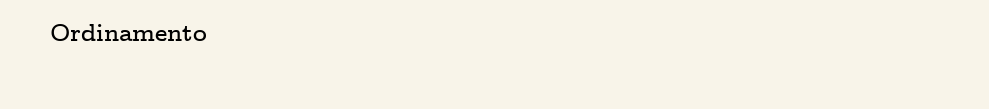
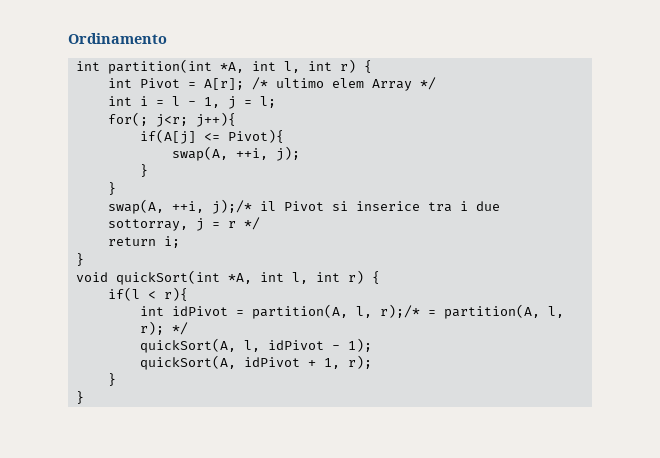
(207, 32) none -> [75,59,372,74] [107,77,436,91] [107,96,276,109] [107,112,236,127] [139,129,284,144] [171,146,300,161] [139,164,148,177] [107,182,116,195] [107,199,500,214] [107,217,260,231] [107,236,180,248] [75,253,84,266] [75,270,380,285] [107,287,188,301] [139,304,564,319] [139,321,188,335] [139,338,372,353] [139,355,372,370] [107,373,116,386] [75,391,84,404] // int partition(int *A, int l, int r) { // int Pivot = A[r]; /* ultimo elem Array */ // int i = l - 1, j = l; // for(; j<r; j++){ // if(A[j] <= Pivot){ // swap(A, ++i, j); // } // } // swap(A, ++i, j);/* il Pivot si inserice tra i due sottorray, j = r */ // return i; // } // void quickSort(int *A, int l, int r) { // if(l < r){ // int idPivot = partition(A, l, r);/* = partition(A, l, r); */ // quickSort(A, l, idPivot - 1); // quickSort(A, idPivot + 1, r); // } // }

